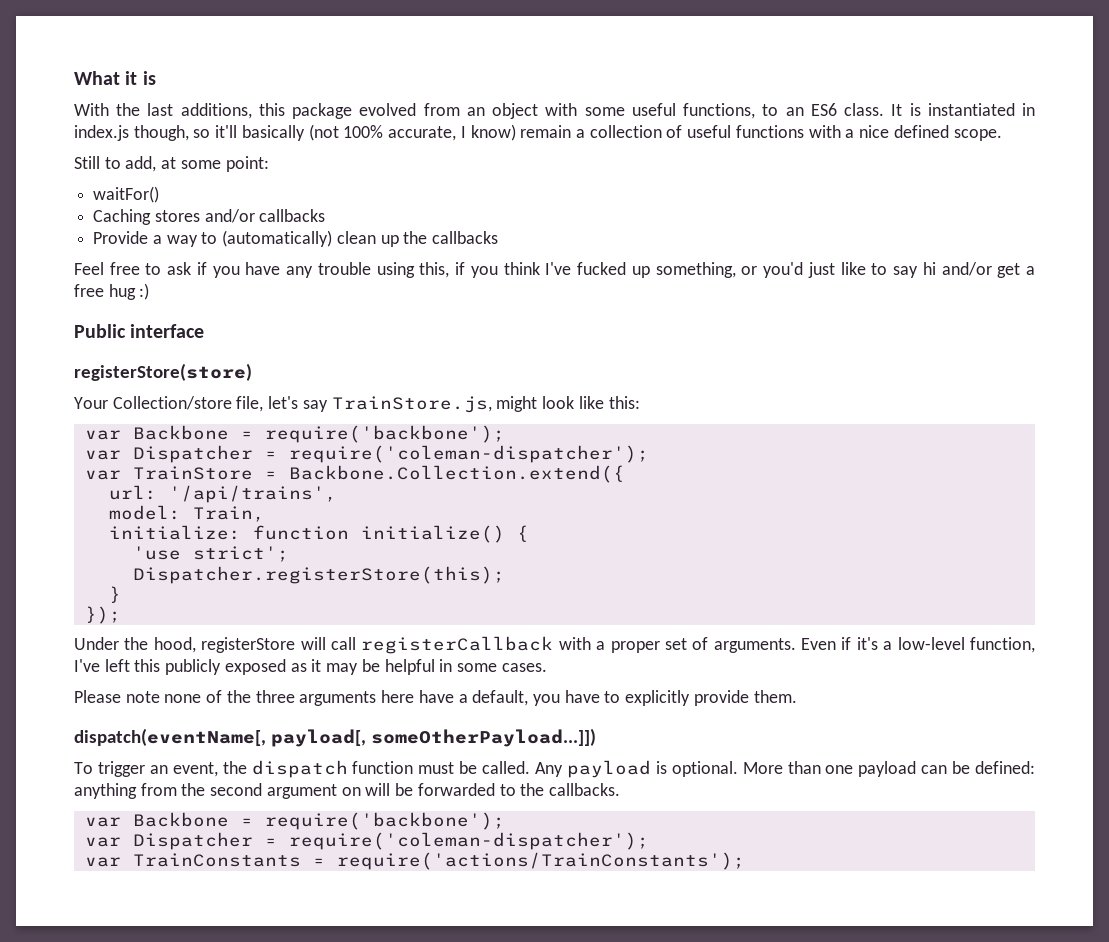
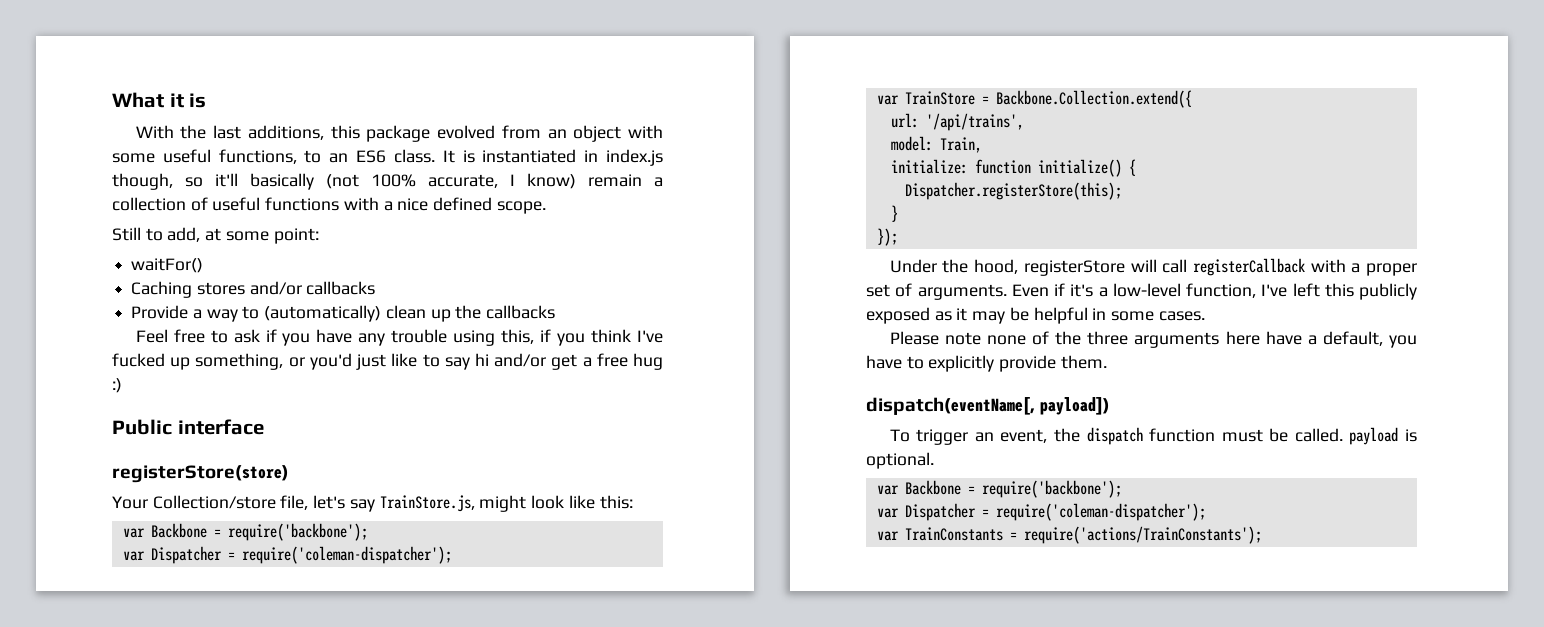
[132,546,289,562] // 'use strict'; -> (1136, 167) none
[270,728,596,747] payload[, someOtherPayload...]]) -> [1040,397,1111,415] payload])
[534,762,563,777] Any -> (1343, 435) none
[742,761,1035,777] [74,783,620,799] More than one payload can be defined: anything from the second argument on will be forwarded to the callbacks. -> (934, 460) none

